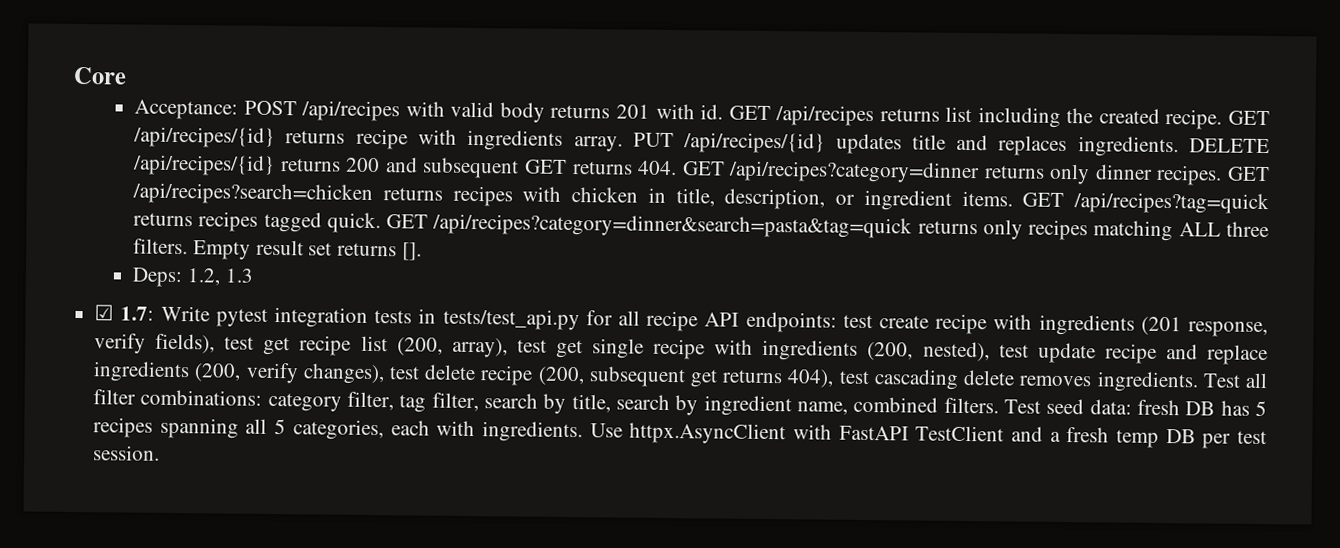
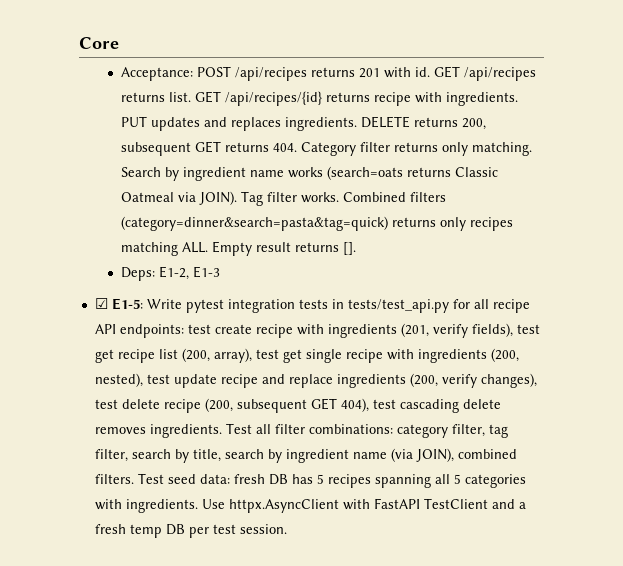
[405,101,545,123] with valid body -> (308, 74) none
[945,106,1223,130] list including the created recipe. -> [169,92,192,102] list.
[467,129,1270,158] [132,154,1270,186] [132,182,1270,215] [133,211,913,239] ingredients array. PUT /api/recipes/{id} updates title and replaces ingredients. DELETE /api/recipes/{id} returns 200 and subsequent GET returns 404. GET /api/recipes?category=dinner returns only dinner recipes. GET /api/recipes?search=chicken returns recipes with chicken in title, description, or ingredient items. GET /api/recipes?tag=quick returns recipes tagged quick. GET /api/recipes?category=dinner&search=pasta&tag=quick -> [446,92,519,106] [121,116,487,131] [121,141,533,156] [121,166,499,181] [121,191,447,206] [121,216,389,231] ingredients. PUT updates and replaces ingredients. DELETE returns 200, subsequent GET returns 404. Category filter returns only matching. Search by ingredient name works (search=oats returns Classic Oatmeal via JOIN). Tag filter works. Combined filters (category=dinner&search=pasta&tag=quick)
[1178,221,1269,238] [133,238,189,255] ALL three filters. -> [182,242,209,253] ALL.
[308,242,333,256] set -> (292, 247) none
[186,268,254,286] 1.2, 1.3 -> [159,266,221,280] E1-2, E1-3
[120,306,155,321] 1.7: -> [111,298,143,310] E1-5:
[1140,316,1268,338] (201 response, -> [400,323,429,337] (201,
[690,369,784,388] get returns -> [310,398,337,410] GET
[797,401,849,415] name, -> [352,448,454,462] name (via JOIN),
[292,419,430,441] categories, each -> [464,474,526,488] categories

